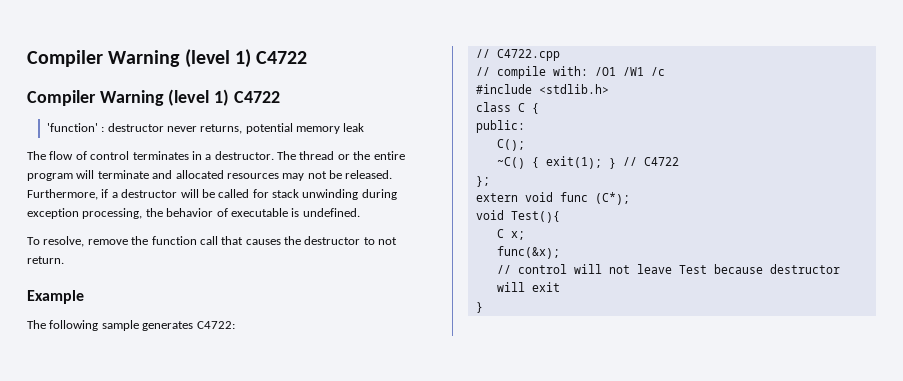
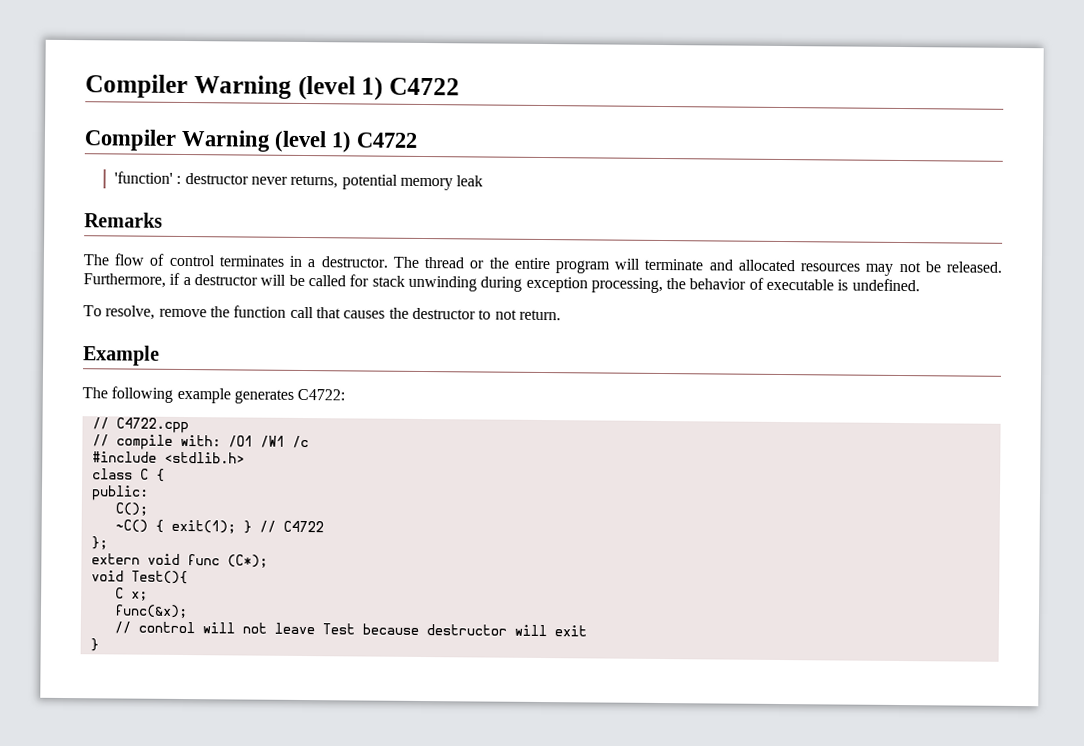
(365, 127) none -> [84,212,163,228] // Remarks
[101,320,139,331] sample -> [176,387,231,404] example

